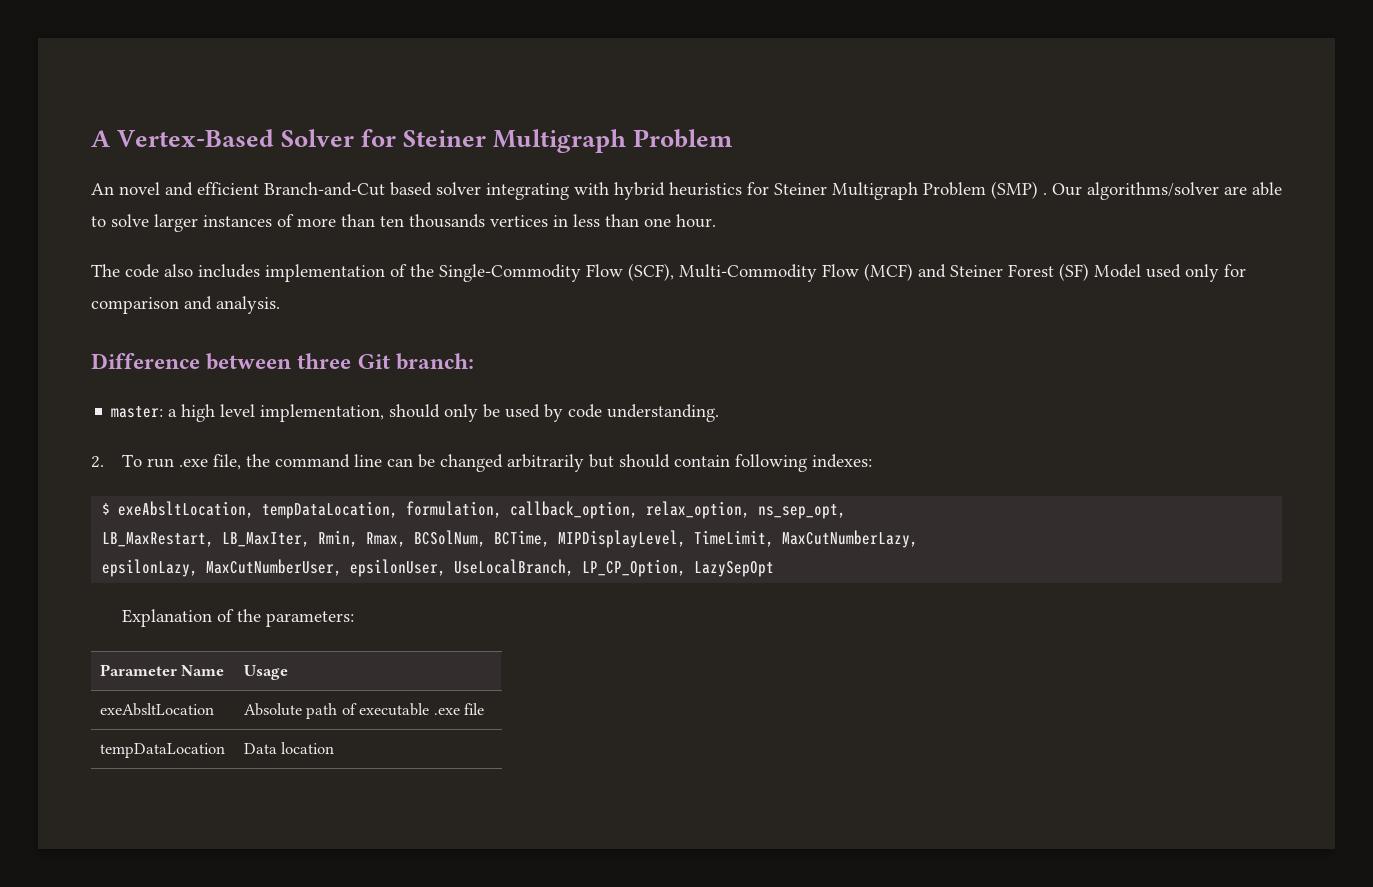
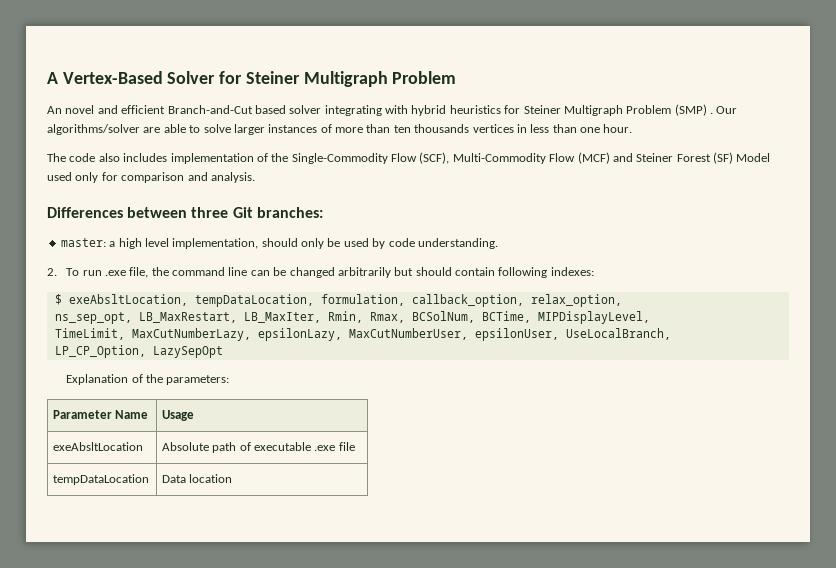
[91,353,200,369] Difference -> [47,207,123,218] Differences
[395,353,474,370] branch: -> [256,207,323,218] branches:
(751, 510) none -> (622, 300) //
(847, 511) // -> (132, 318) none
(687, 539) none -> (650, 317) //
(919, 539) // -> (251, 334) none
(575, 567) none -> (671, 334) //

